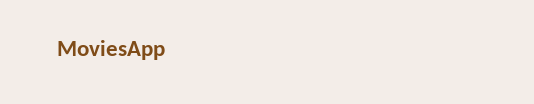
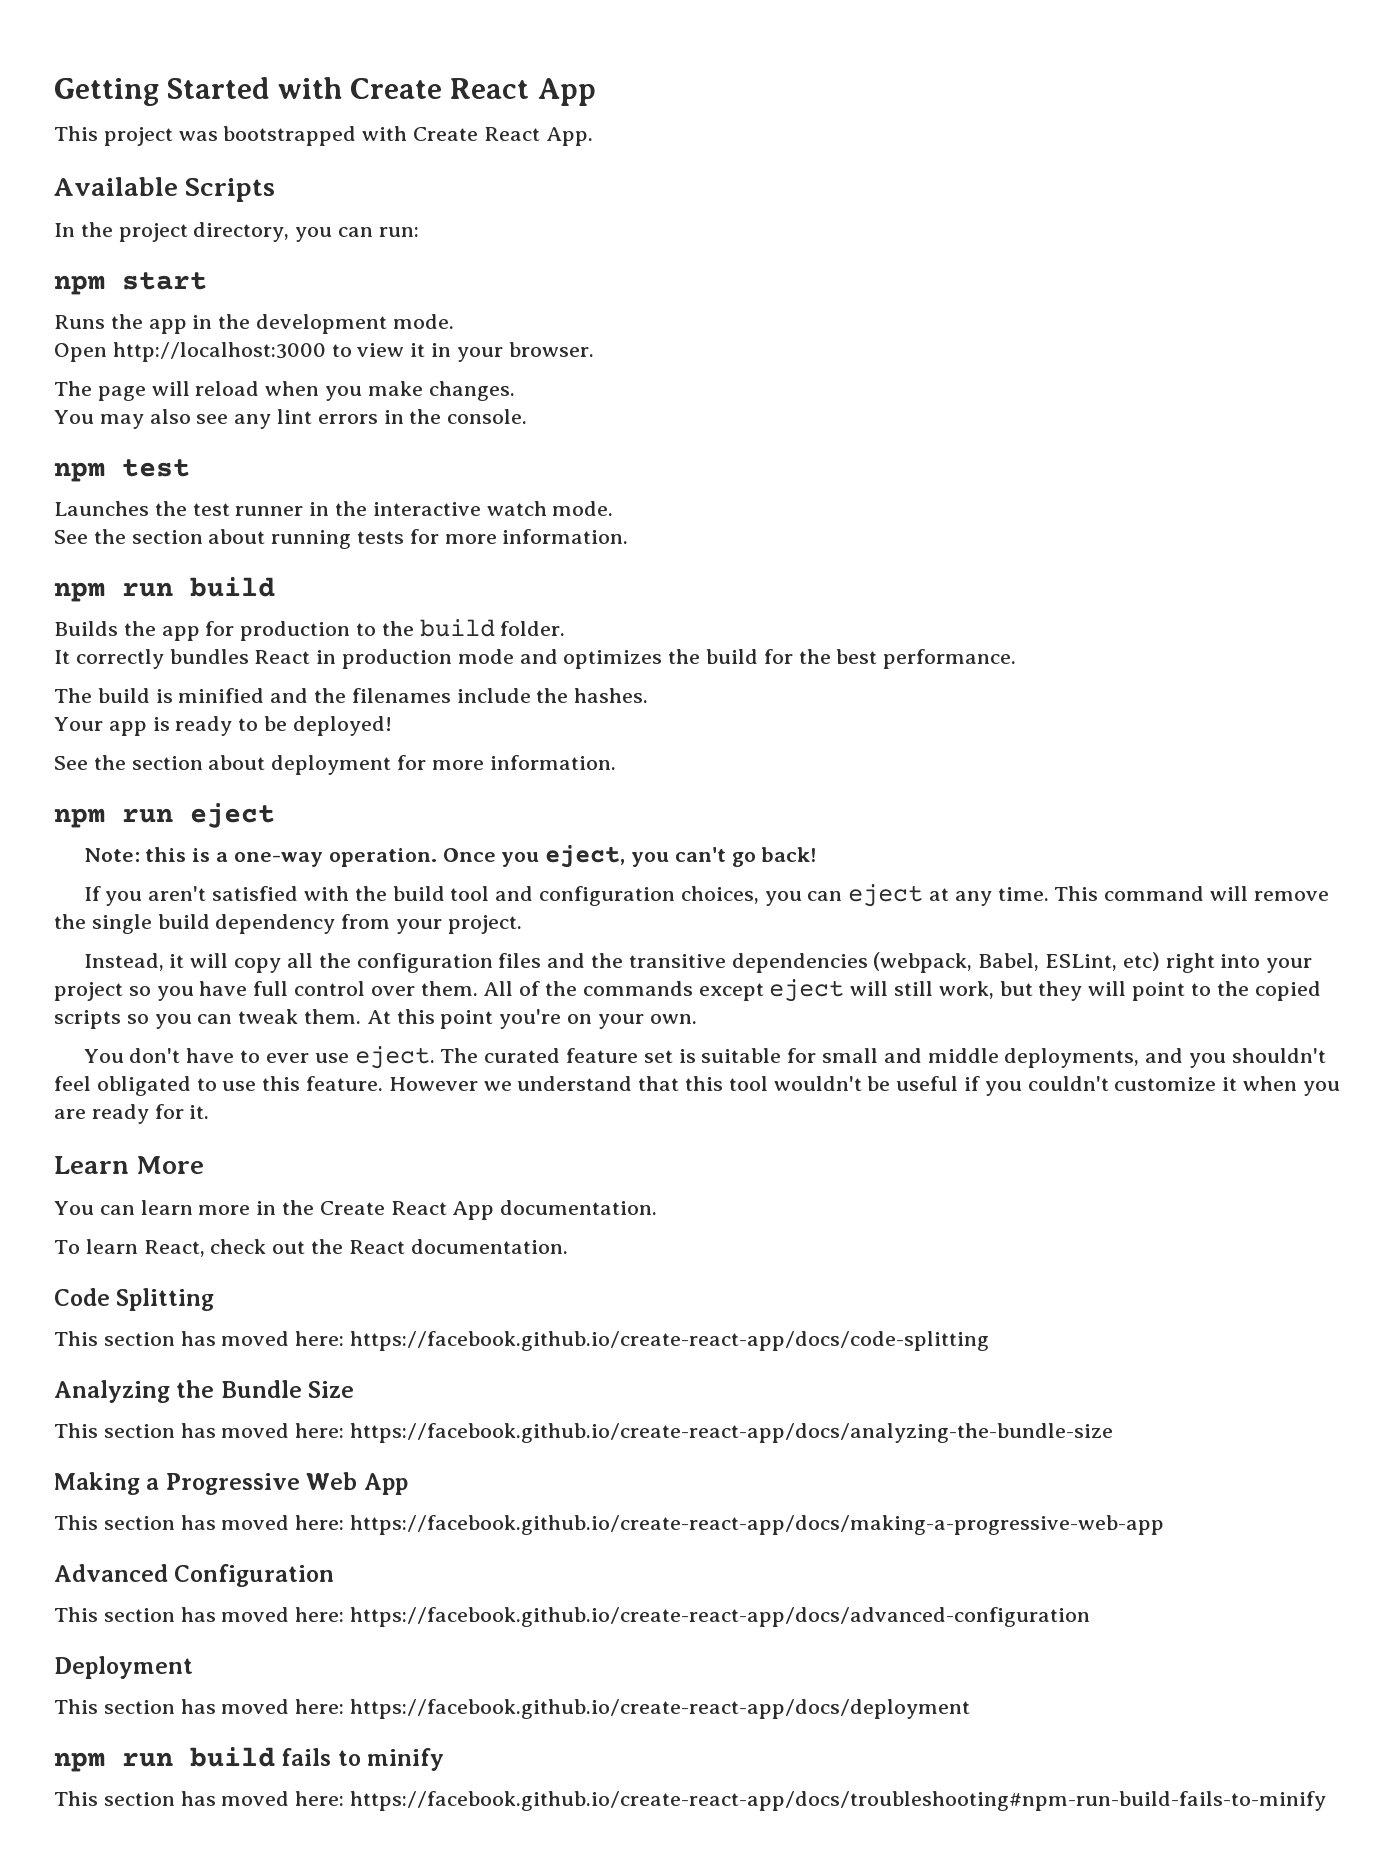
[57,40,165,60] MoviesApp -> [54,77,596,106] [54,126,593,146] [54,177,276,202] [54,222,419,242] [54,272,207,295] [54,314,454,334] [54,342,594,362] [54,381,515,401] [54,409,528,429] [54,459,190,482] [54,501,614,516] [54,529,629,549] [54,577,275,602] [54,619,566,641] [54,649,1017,669] [54,688,649,703] [54,716,392,736] [54,755,616,775] [54,803,275,828] [83,845,817,868] [83,884,1329,907] [54,914,522,934] [83,952,1313,973] [54,979,1321,1002] [54,1009,697,1029] [83,1046,1326,1069] [54,1076,1340,1096] [54,1104,210,1124] [54,1156,205,1174] [54,1200,658,1220] [54,1239,568,1257] [54,1288,215,1311] [54,1331,990,1351] [54,1380,355,1403] [54,1423,1114,1443] [54,1472,408,1495] [54,1515,1165,1535] [54,1564,335,1587] [54,1607,1091,1627] [54,1656,193,1679] [54,1699,971,1719] [54,1747,445,1772] [54,1791,1327,1811] Getting Started with Create React App // This project was bootstrapped with Create React App. // Available Scripts // In the project directory, you can run: // npm start // Runs the app in the development mode. // Open http://localhost:3000 to view it in your browser. // The page will reload when you make changes. // You may also see any lint errors in the console. // npm test // Launches the test runner in the interactive watch mode. // See the section about running tests for more information. // npm run build // Builds the app for production to the build folder. // It correctly bundles React in production mode and optimizes the build for the best performance. // The build is minified and the filenames include the hashes. // Your app is ready to be deployed! // See the section about deployment for more information. // npm run eject // Note: this is a one-way operation. Once you eject, you can't go back! // If you aren't satisfied with the build tool and configuration choices, you can eject at any time. This command will remove the single build dependency from your project. // Instead, it will copy all the configuration files and the transitive dependencies (webpack, Babel, ESLint, etc) right into your project so you have full control over them. All of the commands except eject will still work, but they will point to the copied scripts so you can tweak them. At this point you're on your own. // You don't have to ever use eject. The curated feature set is suitable for small and middle deployments, and you shouldn't feel obligated to use this feature. However we understand that this tool wouldn't be useful if you couldn't customize it when you are ready for it. // Learn More // You can learn more in the Create React App documentation. // To learn React, check out the React documentation. // Code Splitting // This section has moved here: https://facebook.github.io/create-react-app/docs/code-splitting // Analyzing the Bundle Size // This section has moved here: https://facebook.github.io/create-react-app/docs/analyzing-the-bundle-size // Making a Progressive Web App // This section has moved here: https://facebook.github.io/create-react-app/docs/making-a-progressive-web-app // Advanced Configuration // This section has moved here: https://facebook.github.io/create-react-app/docs/advanced-configuration // Deployment // This section has moved here: https://facebook.github.io/create-react-app/docs/deployment // npm run build fails to minify // This section has moved here: https://facebook.github.io/create-react-app/docs/troubleshooting#npm-run-build-fails-to-minify

